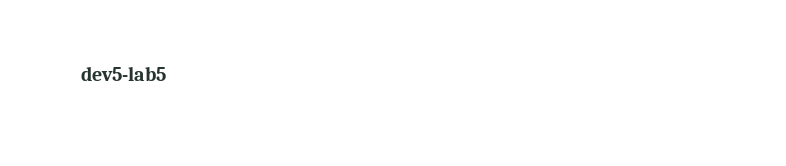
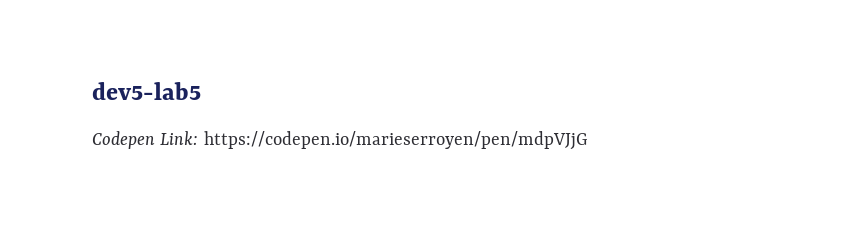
(166, 73) none -> [92,131,588,150] // Codepen Link: https://codepen.io/marieserroyen/pen/mdpVJjG

